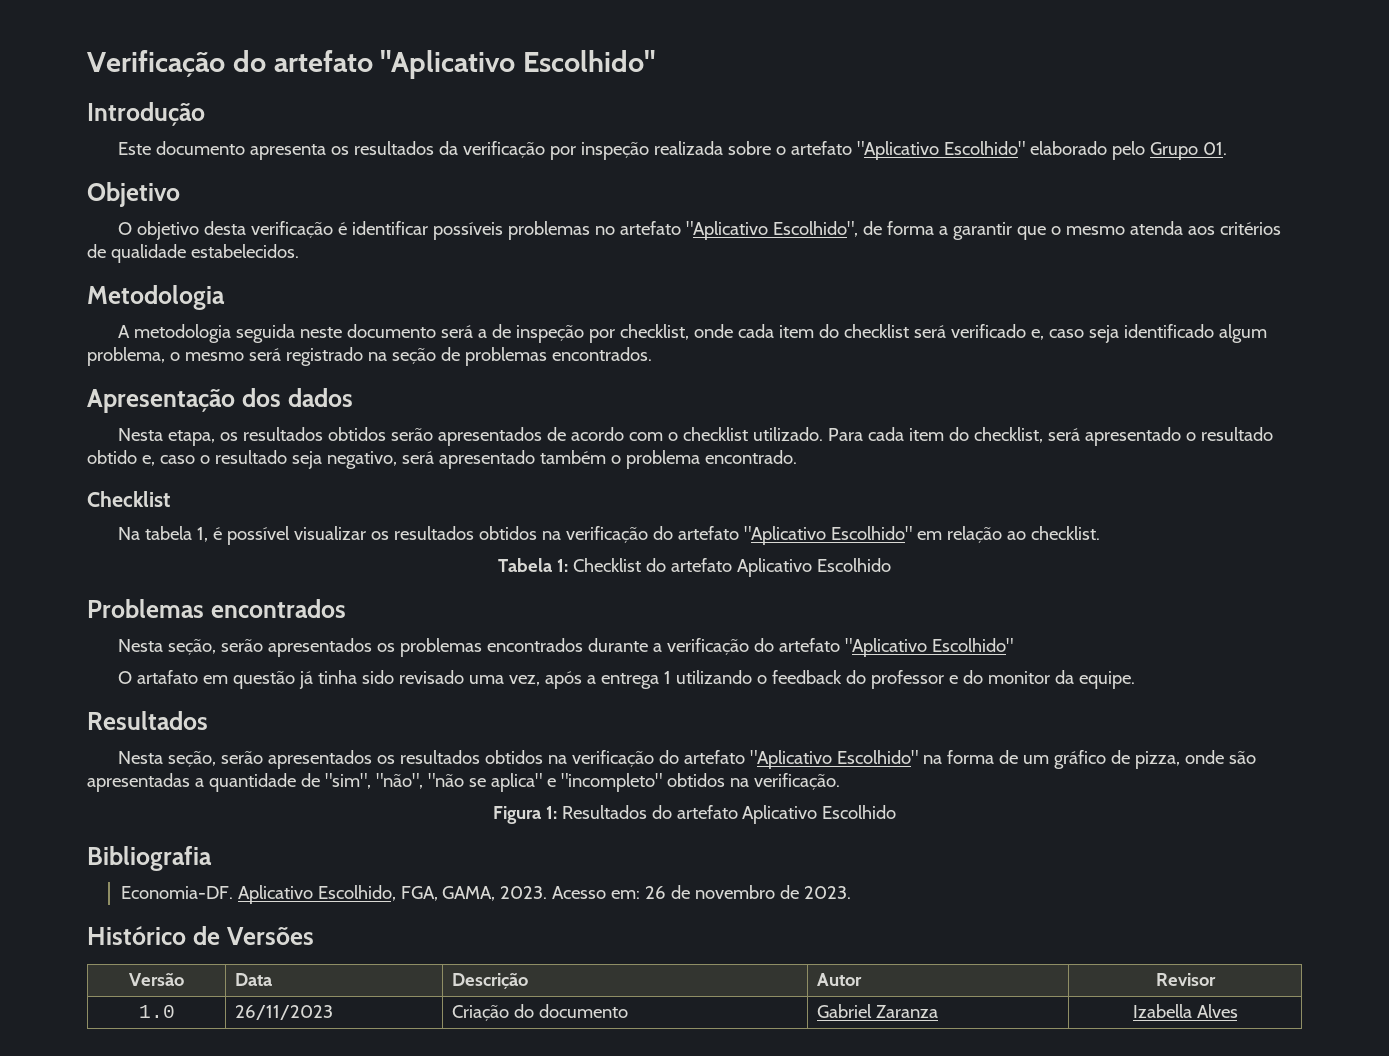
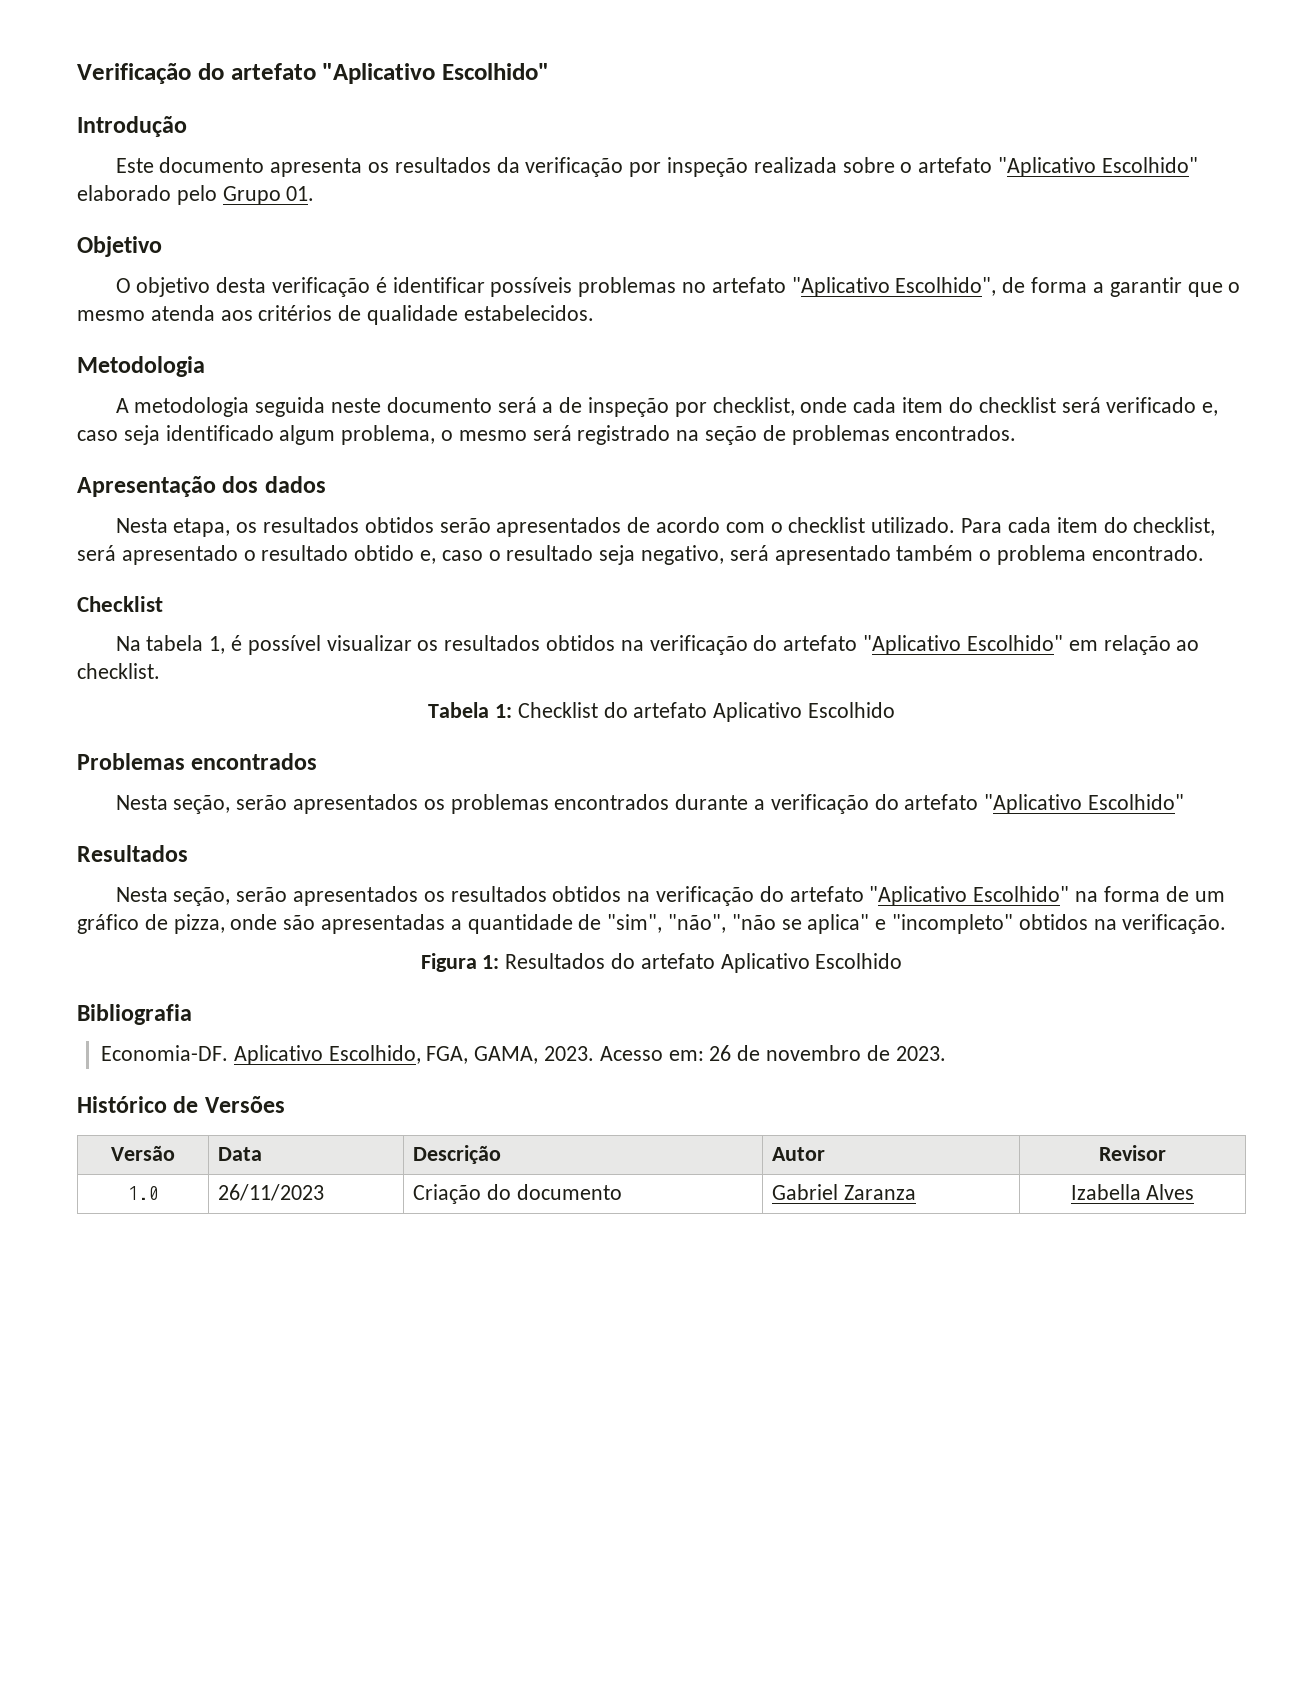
[118,670,1135,689] // O artafato em questão já tinha sido revisado uma vez, após a entrega 1 utilizando o feedback do professor e do monitor da equipe. -> (1185, 802) none

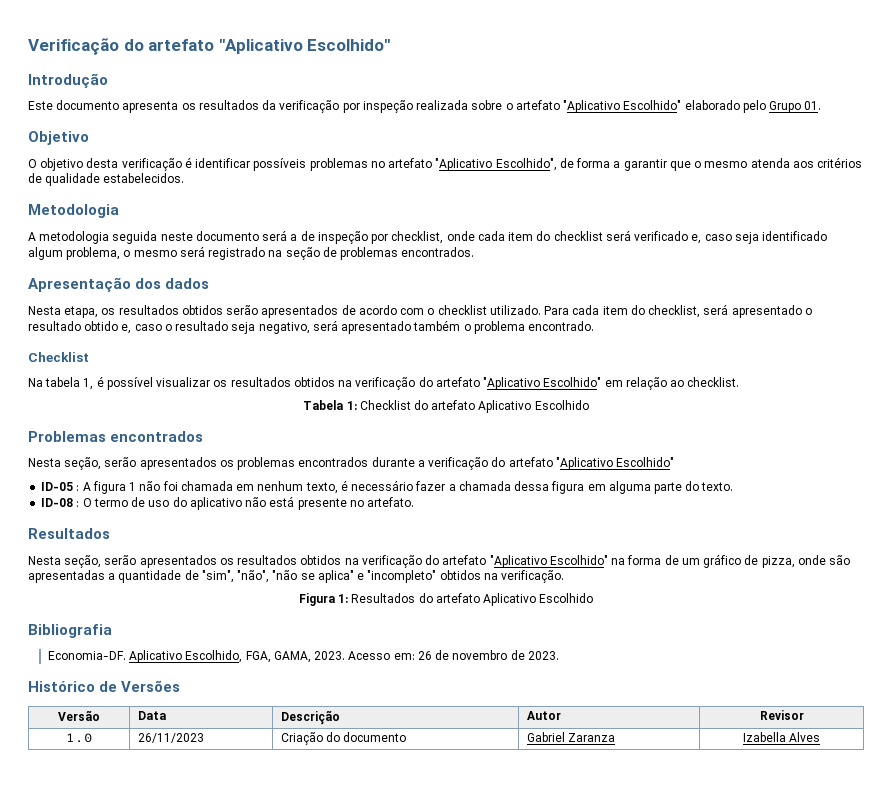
(1185, 802) none -> [41,480,734,494] [41,496,415,510] // ID-05 : A figura 1 não foi chamada em nenhum texto, é necessário fazer a chamada dessa figura em alguma parte do texto. // ID-08 : O termo de uso do aplicativo não está presente no artefato.

